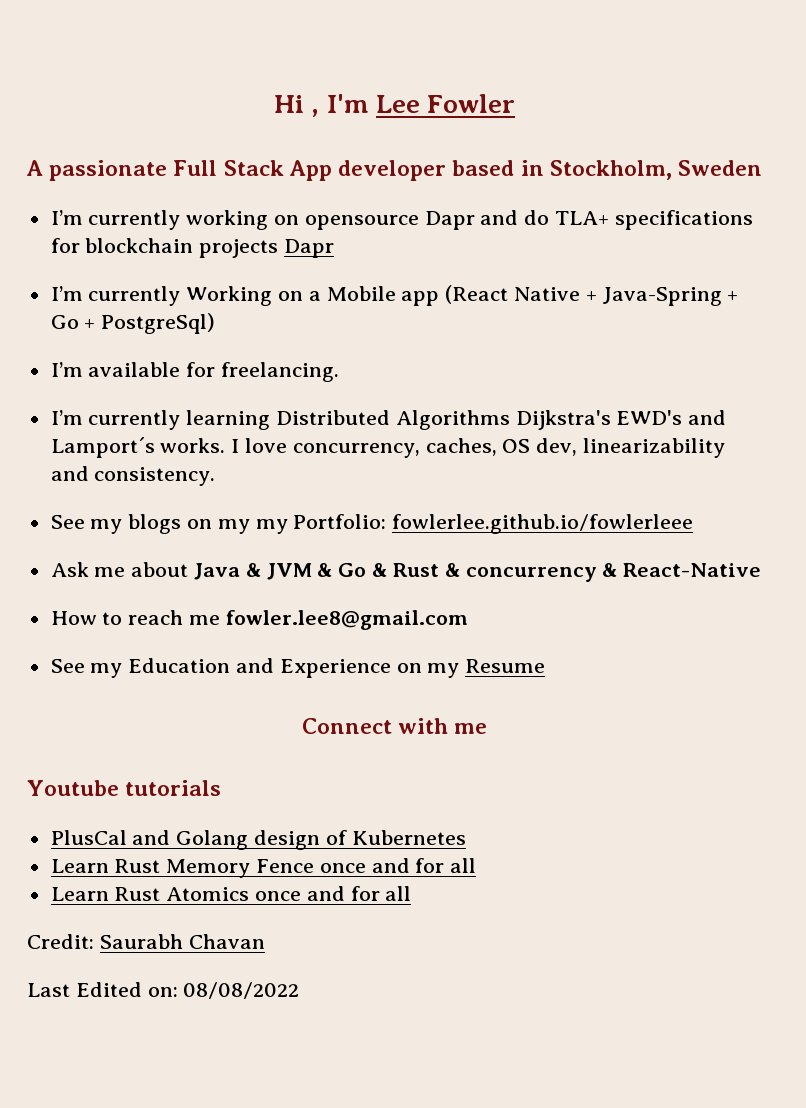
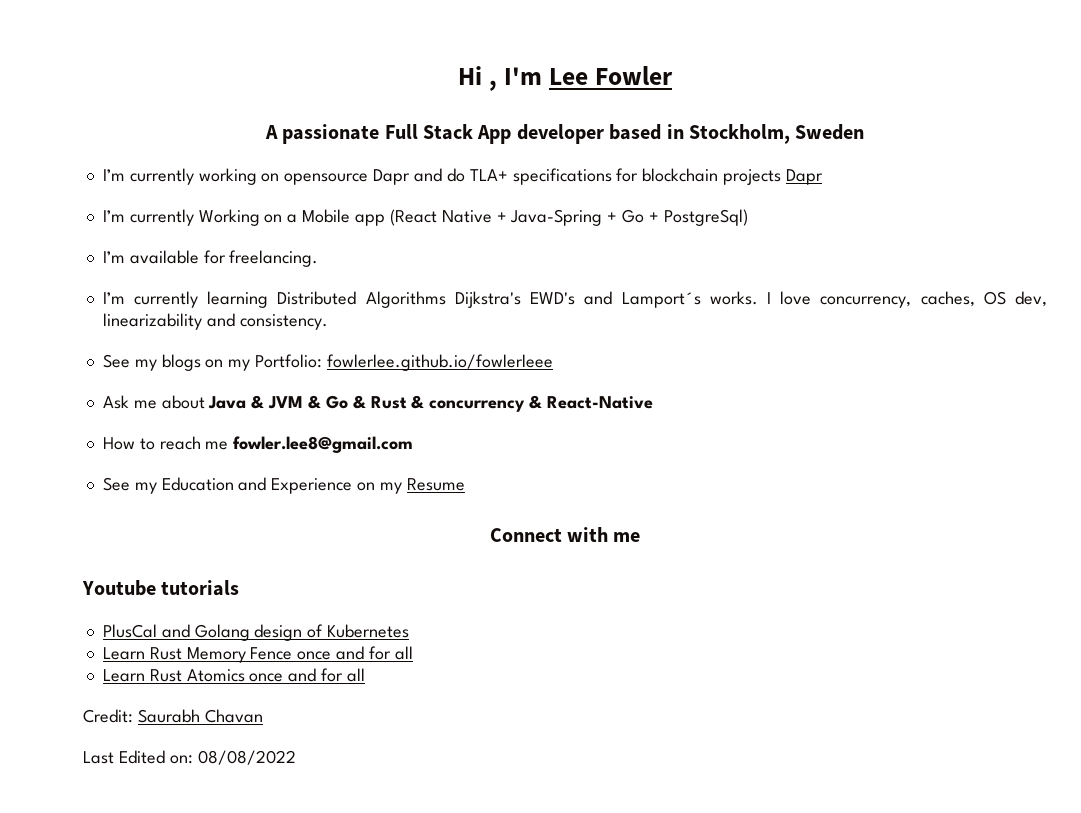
[255,519,288,534] my -> (251, 365) none

